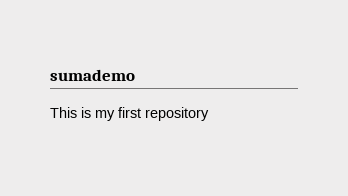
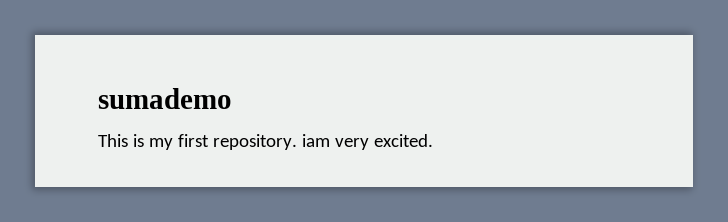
[145,107,209,121] repository -> [212,134,433,150] repository. iam very excited.

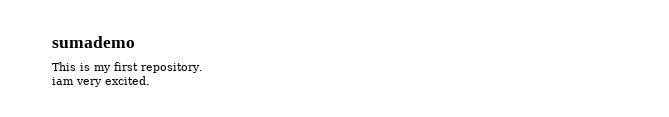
(297, 142) none -> (203, 68) //

